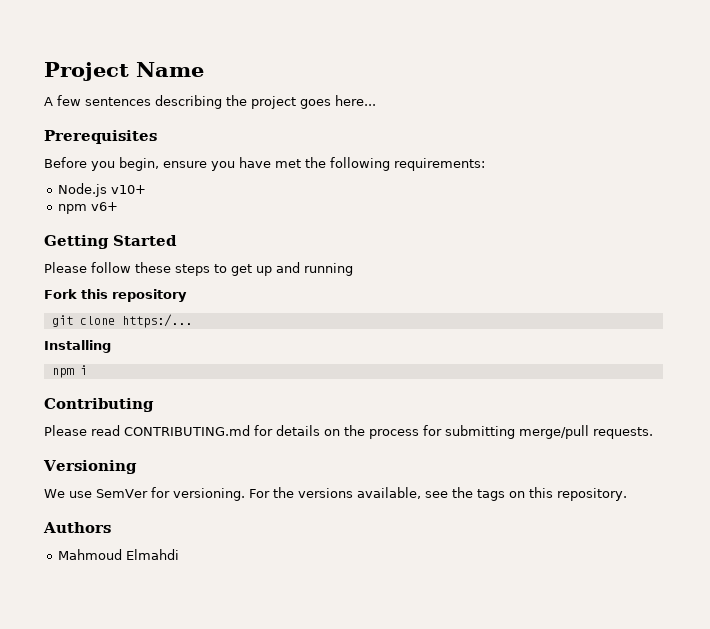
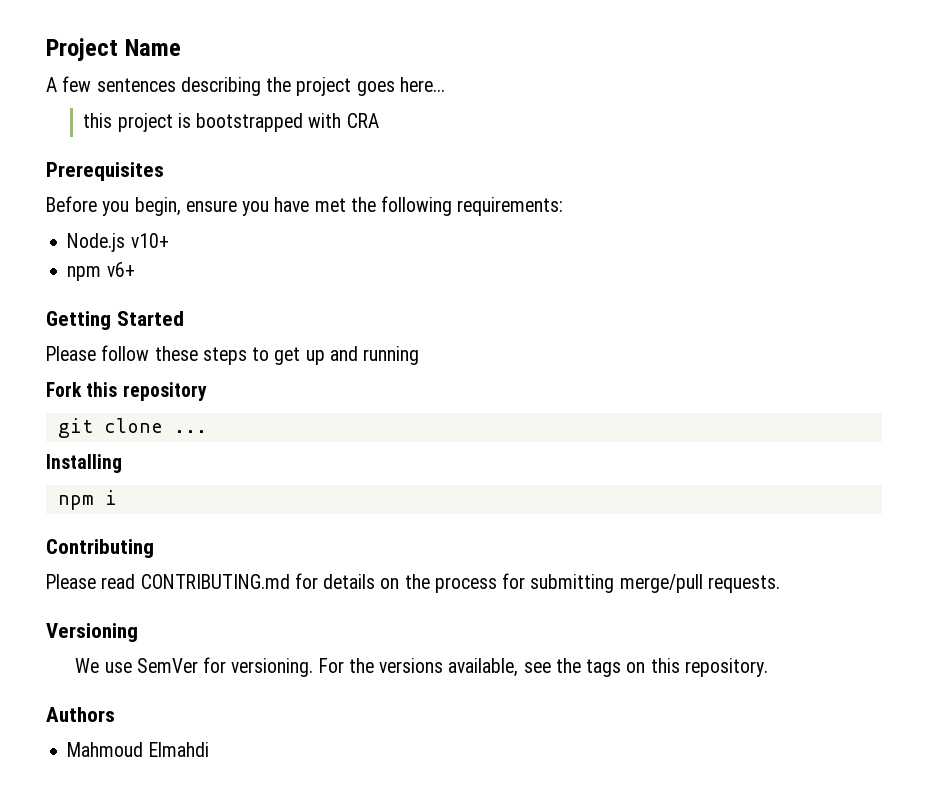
(376, 100) none -> [83,113,379,132] // this project is bootstrapped with CRA
[121,314,192,328] https:/... -> [173,430,207,433] ...

